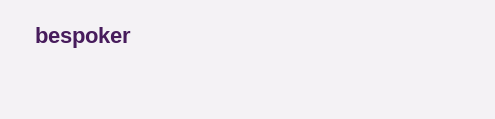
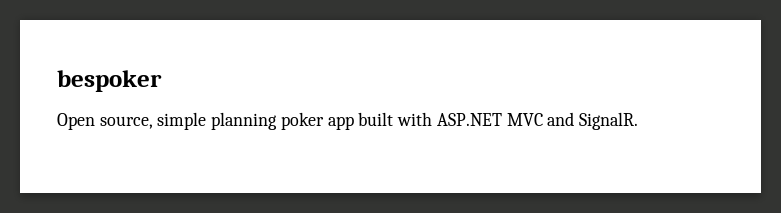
(131, 37) none -> [57,112,638,130] // Open source, simple planning poker app built with ASP.NET MVC and SignalR.

